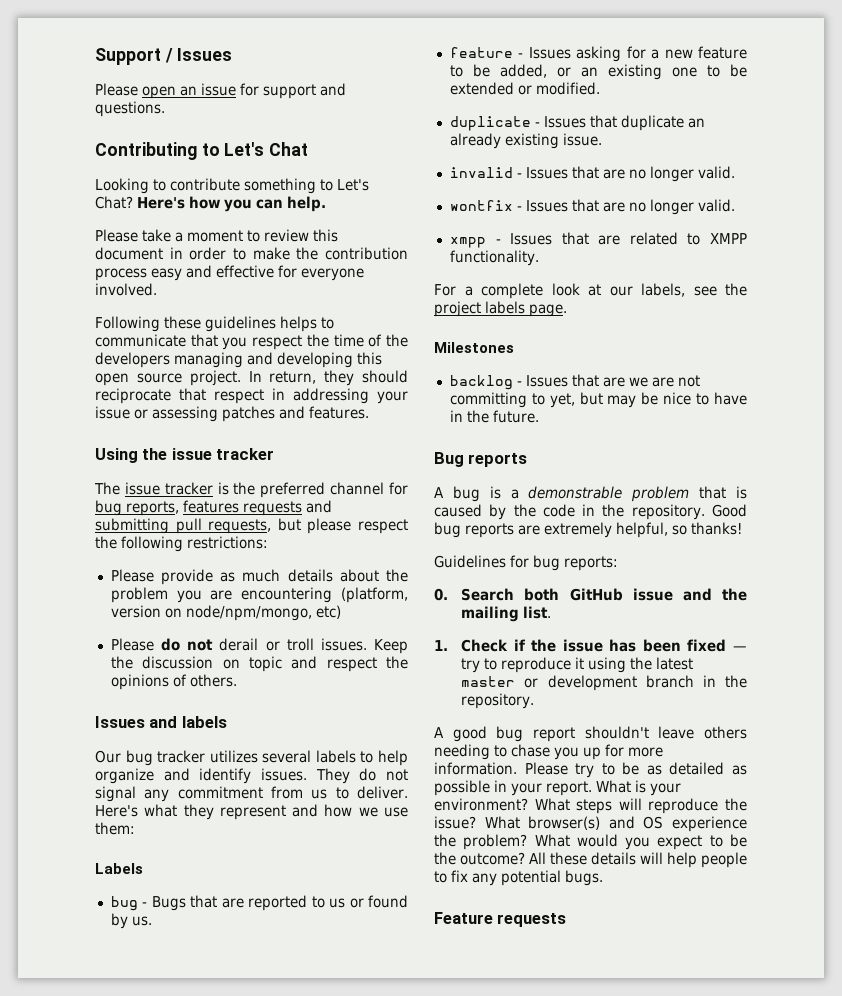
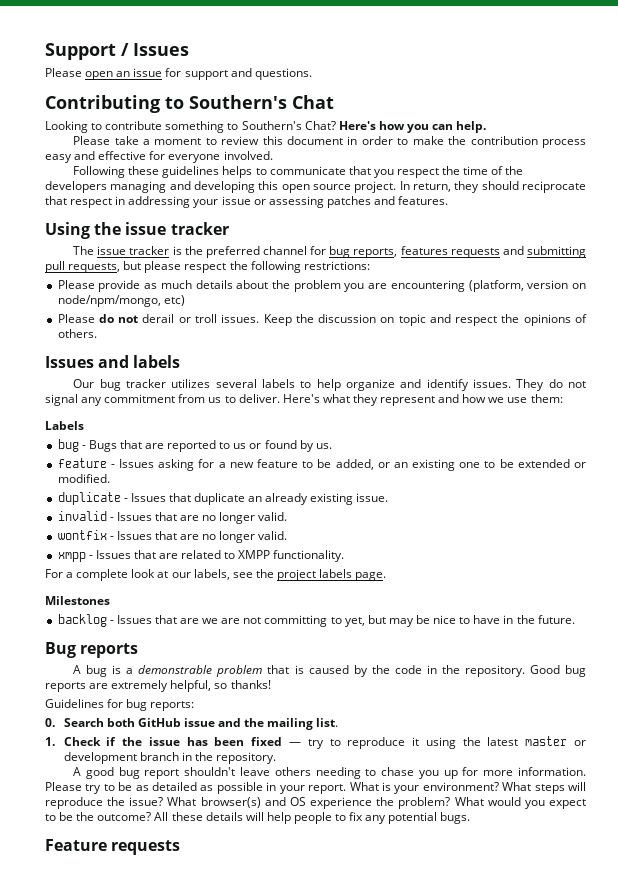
[224,142,265,156] Let's -> [189,95,287,109] Southern's
[337,179,369,191] Let's -> [241,121,302,130] Southern's

